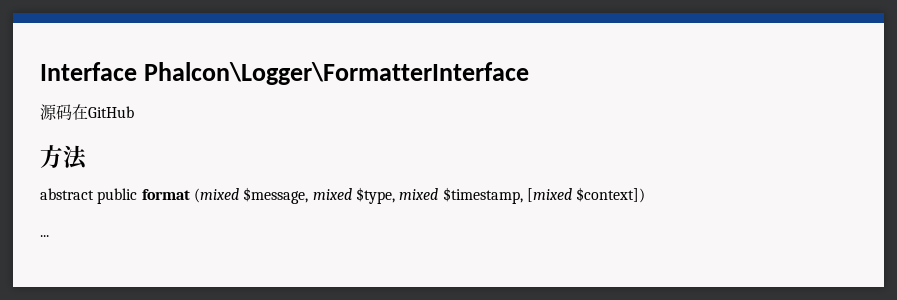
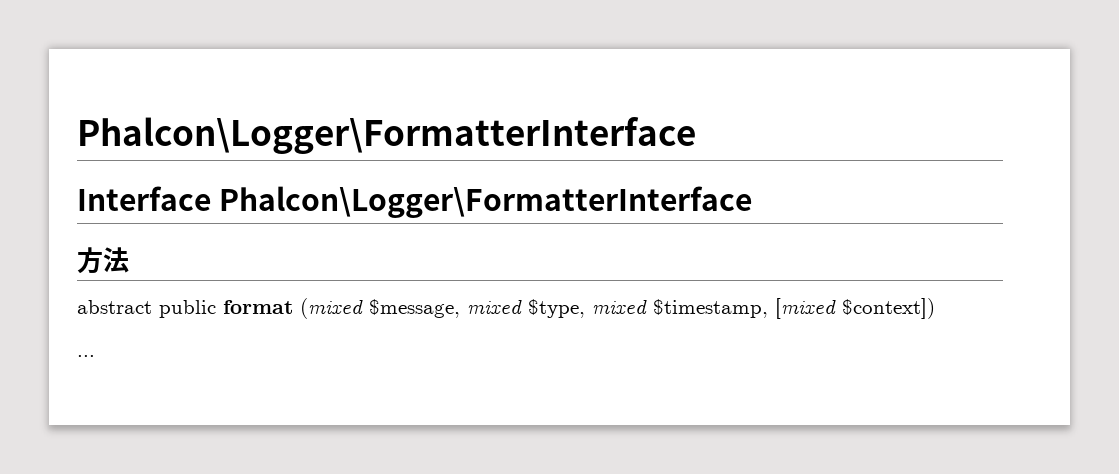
(40, 71) none -> [77,117,696,154] Phalcon\Logger\FormatterInterface //
[40,104,134,120] // 源码在GitHub -> (753, 202) none

